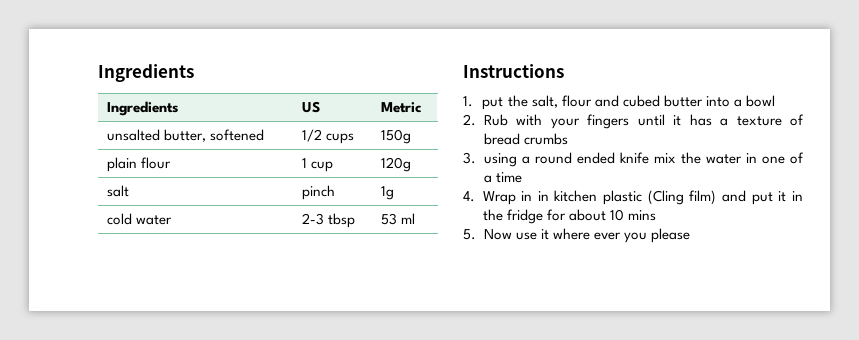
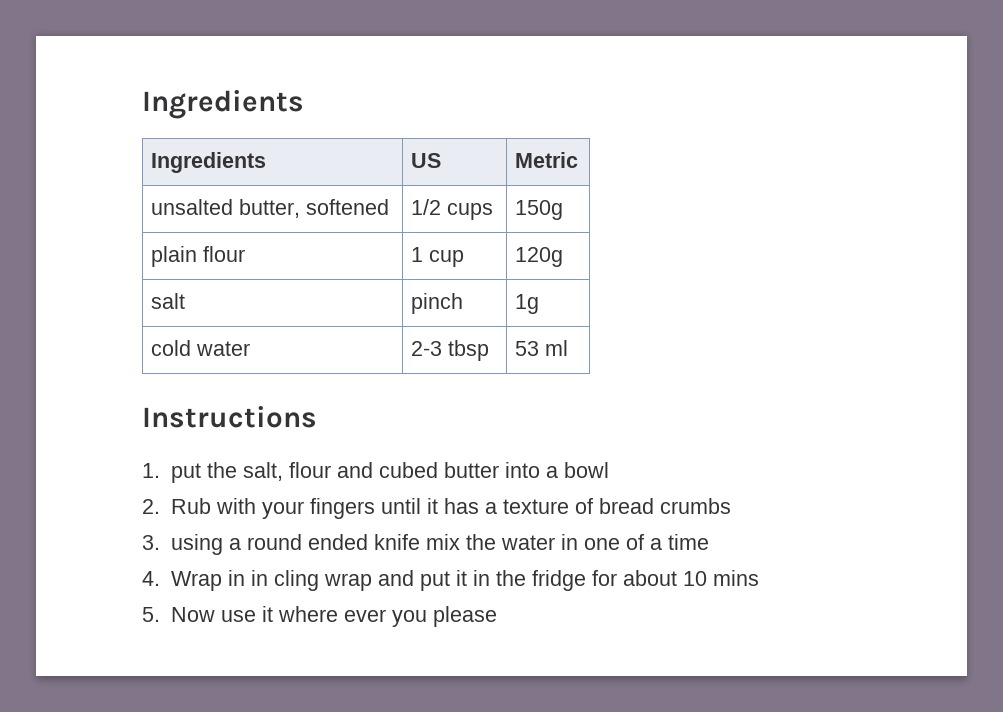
[554,190,717,205] kitchen plastic (Cling film) -> [273,570,372,591] cling wrap

